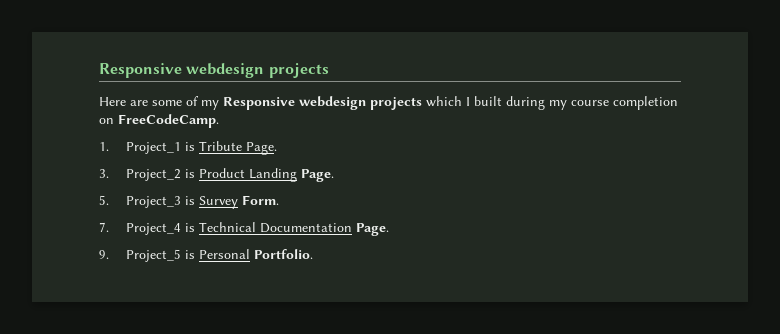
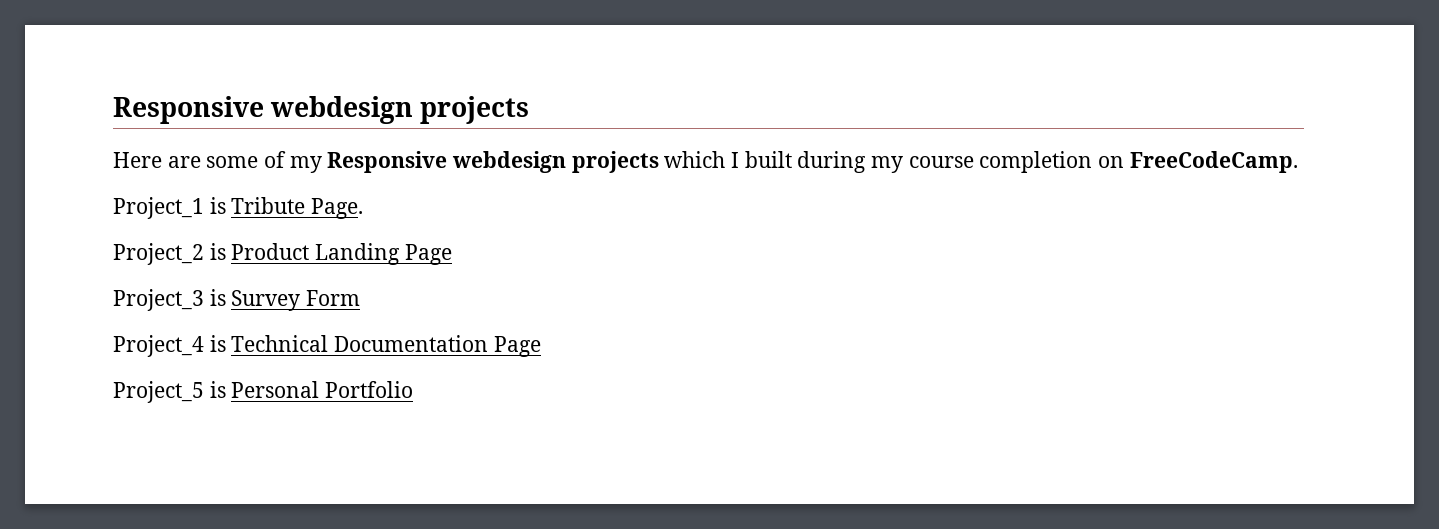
[99,142,109,151] 1. -> (1298, 162) none
[99,169,109,178] 3. -> (364, 208) none
[300,169,334,182] [99,195,109,205] Page. // 5. -> [404,244,452,265] Page //
[241,195,279,205] [99,222,109,232] Form. // 7. -> [306,290,361,306] Form //
[355,223,389,236] [99,250,109,259] Page. // 9. -> [493,336,541,357] Page //
[253,249,313,259] Portfolio. -> [325,381,414,398] Portfolio

